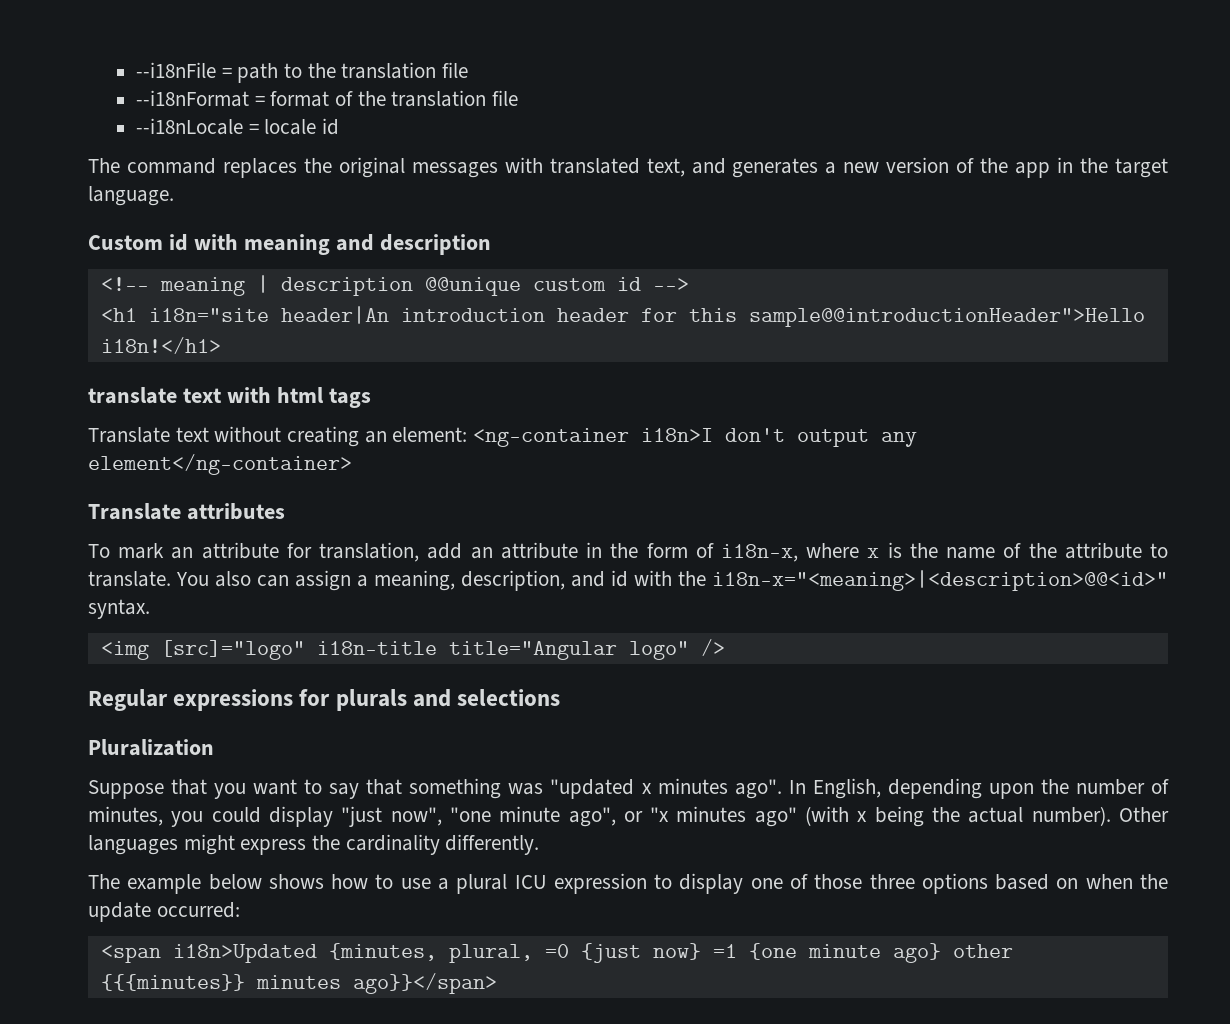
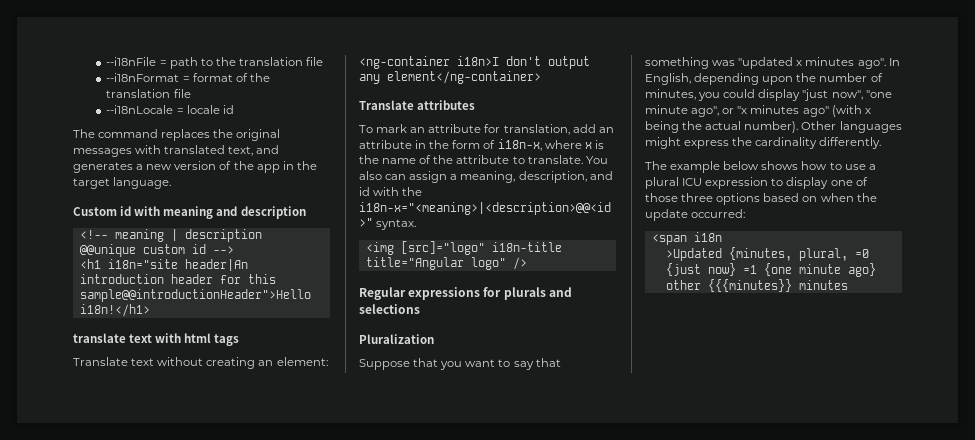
[172,944,317,963] i18n>Updated -> [693,232,722,242] [665,248,722,261] i18n // >Updated
[352,973,497,994] ago}}</span> -> (848, 285) none

